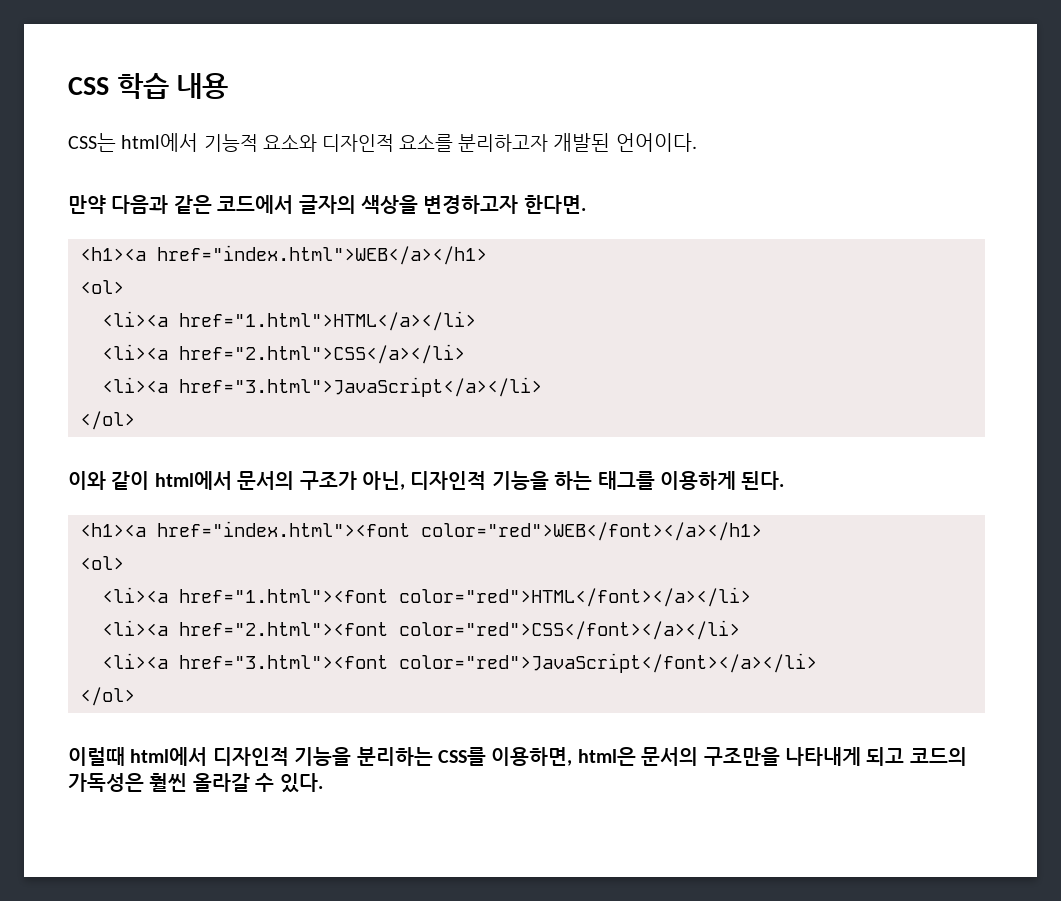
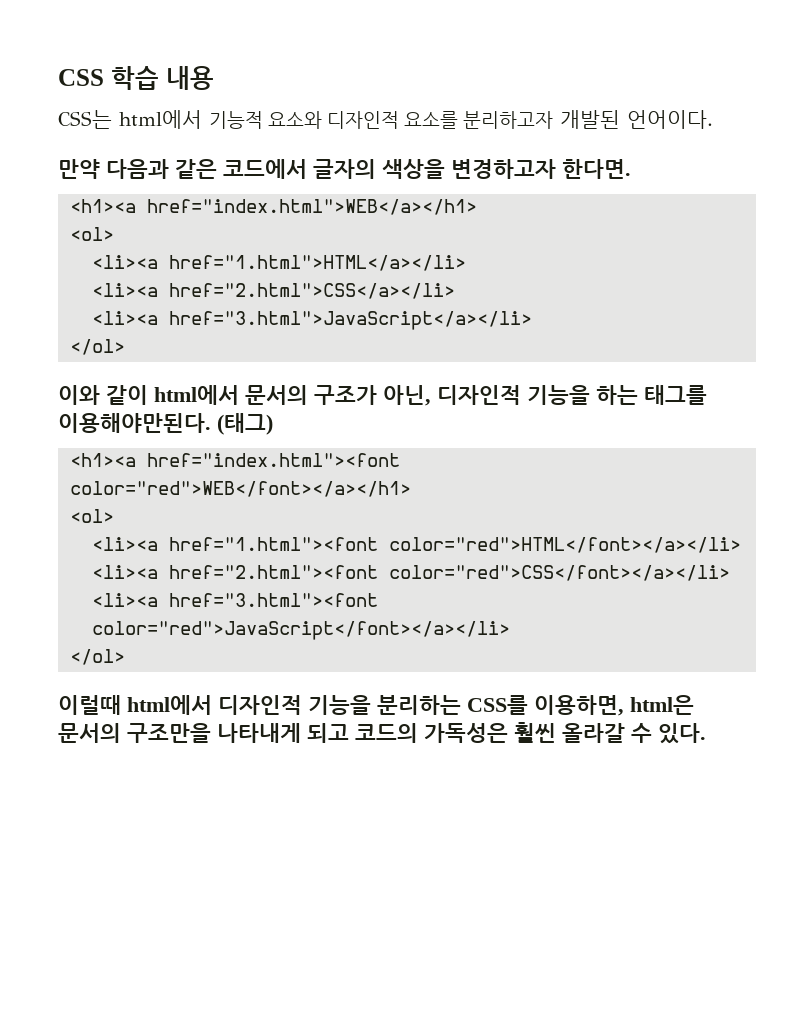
[659,471,785,490] 이용하게 된다. -> [58,413,273,435] 이용해야만된다. (태그)

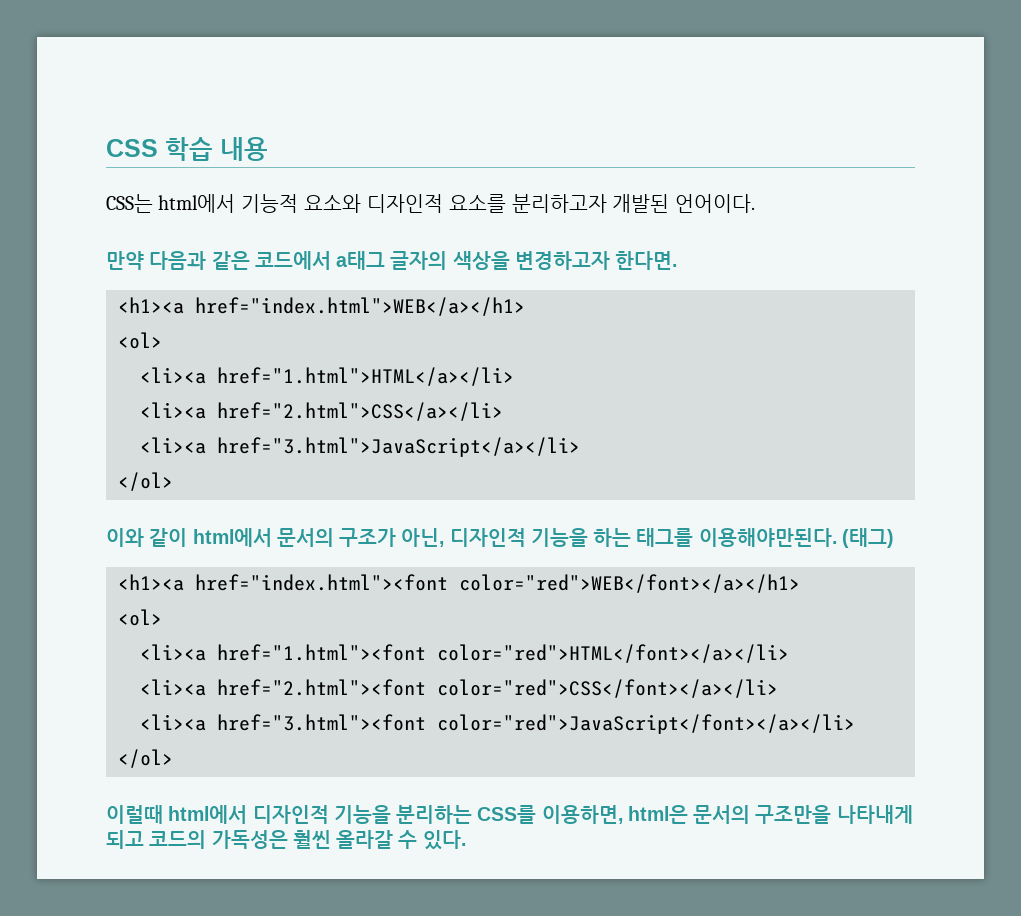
(307, 169) none -> [336,251,386,270] a태그

